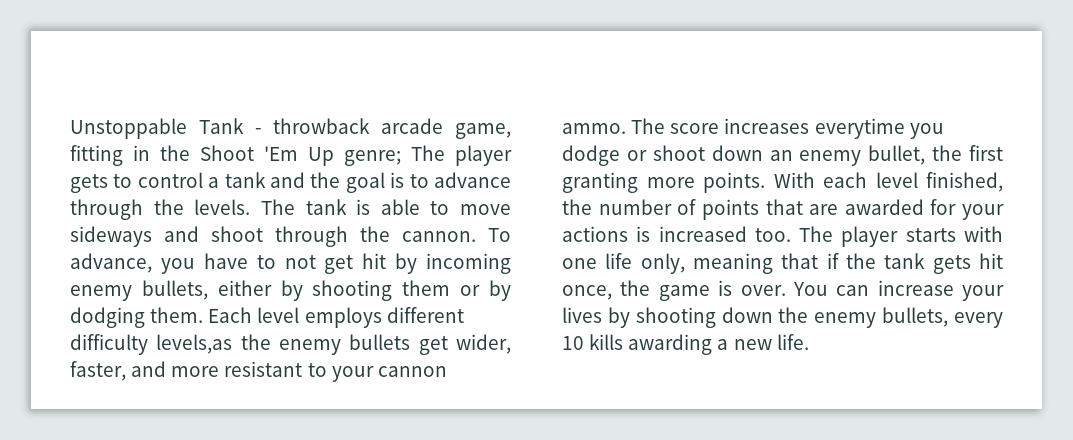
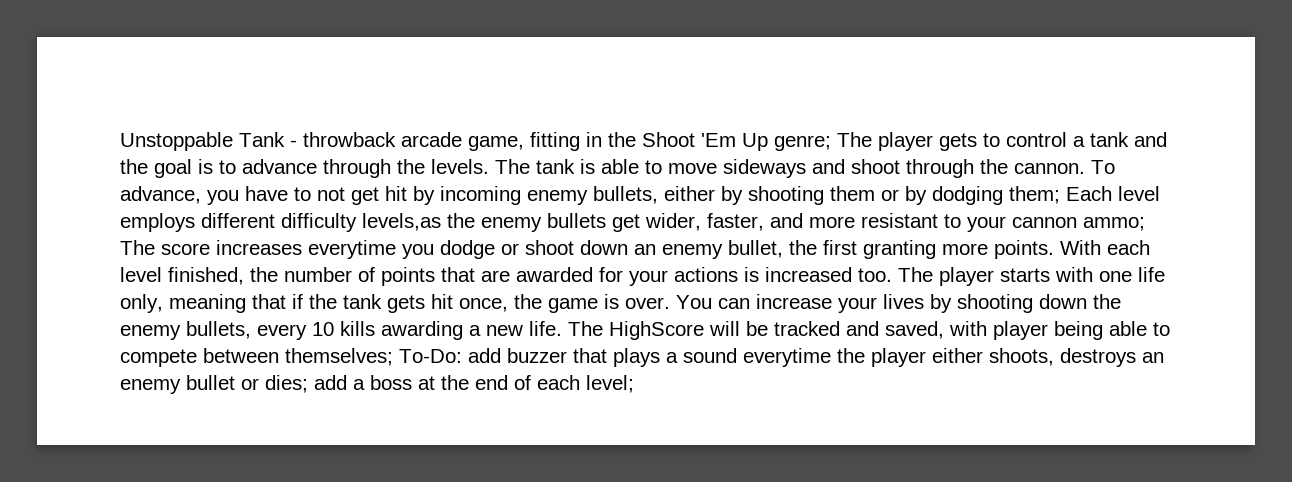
[150,307,204,323] them. -> [1009,186,1060,204] them;
[562,123,626,134] ammo. -> [1083,217,1145,231] ammo;
(809, 342) none -> [568,321,1170,340] [120,348,1164,367] [120,375,634,394] The HighScore will be tracked and saved, with player being able to compete between themselves; To-Do: add buzzer that plays a sound everytime the player either shoots, destroys an enemy bullet or dies; add a boss at the end of each level;

